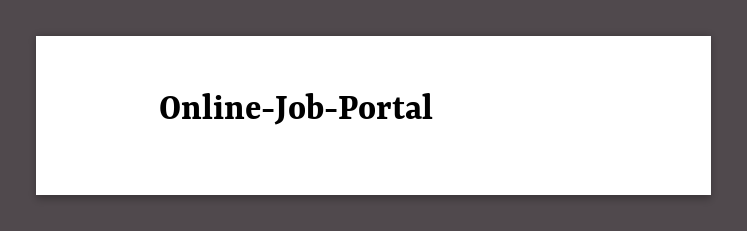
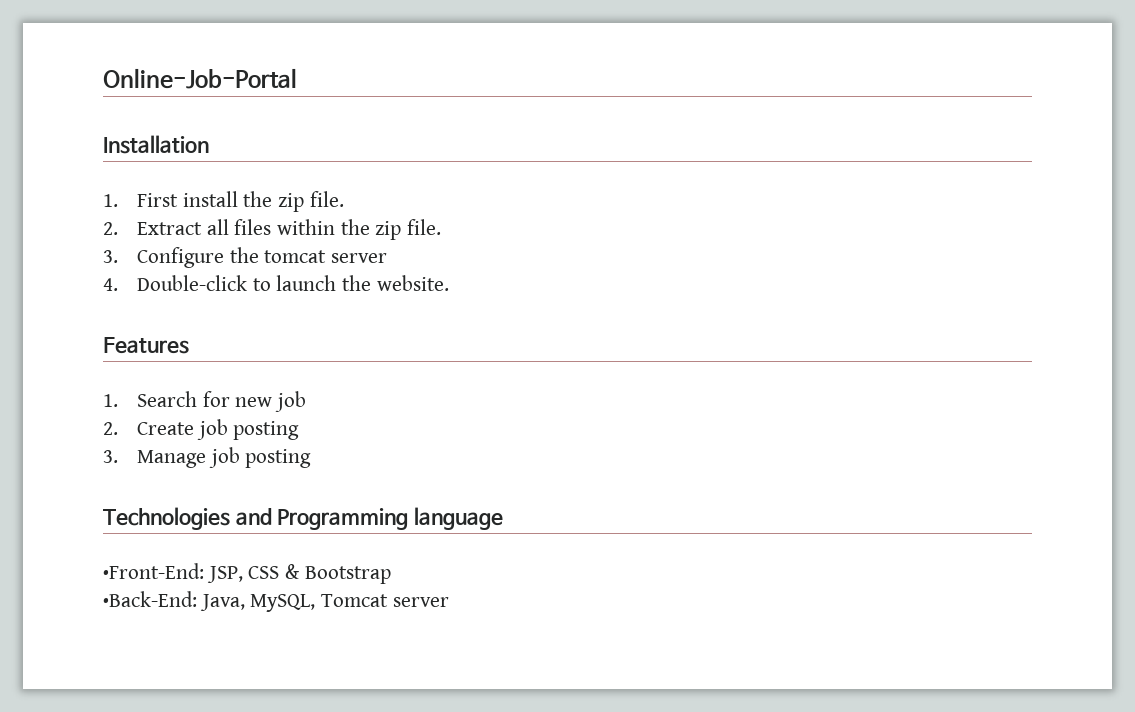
(433, 109) none -> [103,135,209,154] [103,191,344,212] [103,219,441,240] [103,247,387,268] [103,275,449,291] [103,337,189,354] [103,391,306,412] [103,419,300,440] [103,447,312,468] [103,507,503,530] [103,563,391,584] [103,591,449,612] // Installation // 1. First install the zip file. // 2. Extract all files within the zip file. // 3. Configure the tomcat server // 4. Double-click to launch the website. // Features // 1. Search for new job // 2. Create job posting // 3. Manage job posting // Technologies and Programming language // •Front-End: JSP, CSS & Bootstrap // •Back-End: Java, MySQL, Tomcat server

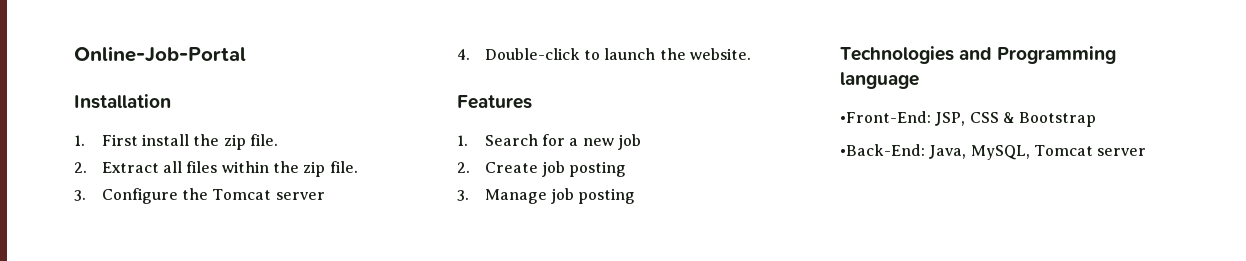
[264,250,327,263] tomcat -> [212,189,272,200] Tomcat
(230, 399) none -> [569,138,579,146] a

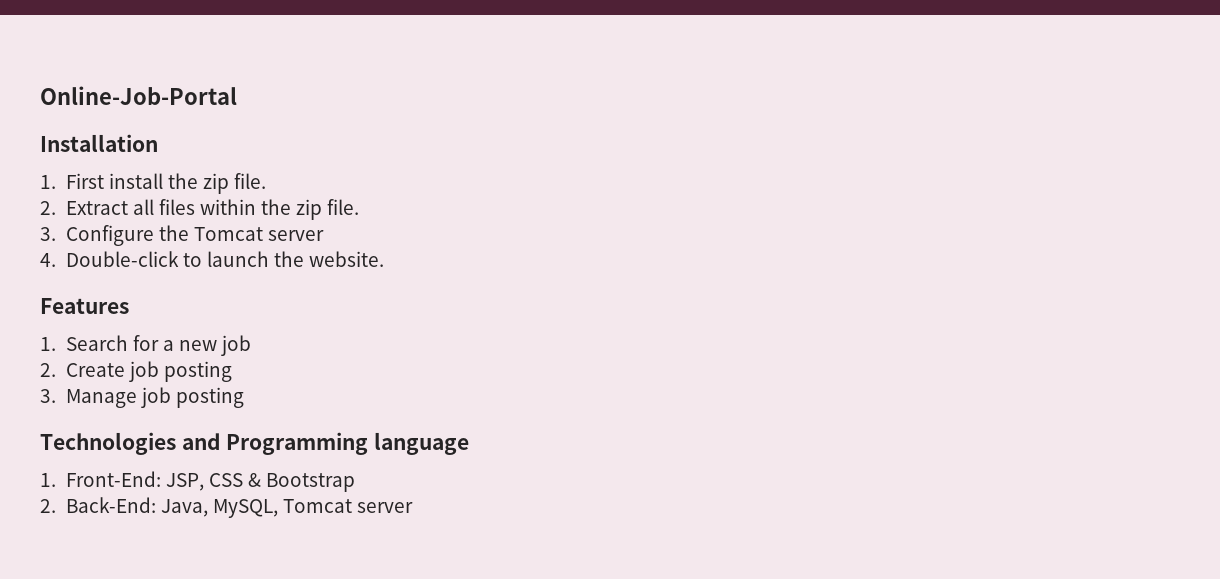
[840,111,931,123] •Front-End: -> [40,471,161,487] 1. Front-End:
[840,144,925,156] •Back-End: -> [40,497,156,513] 2. Back-End:

